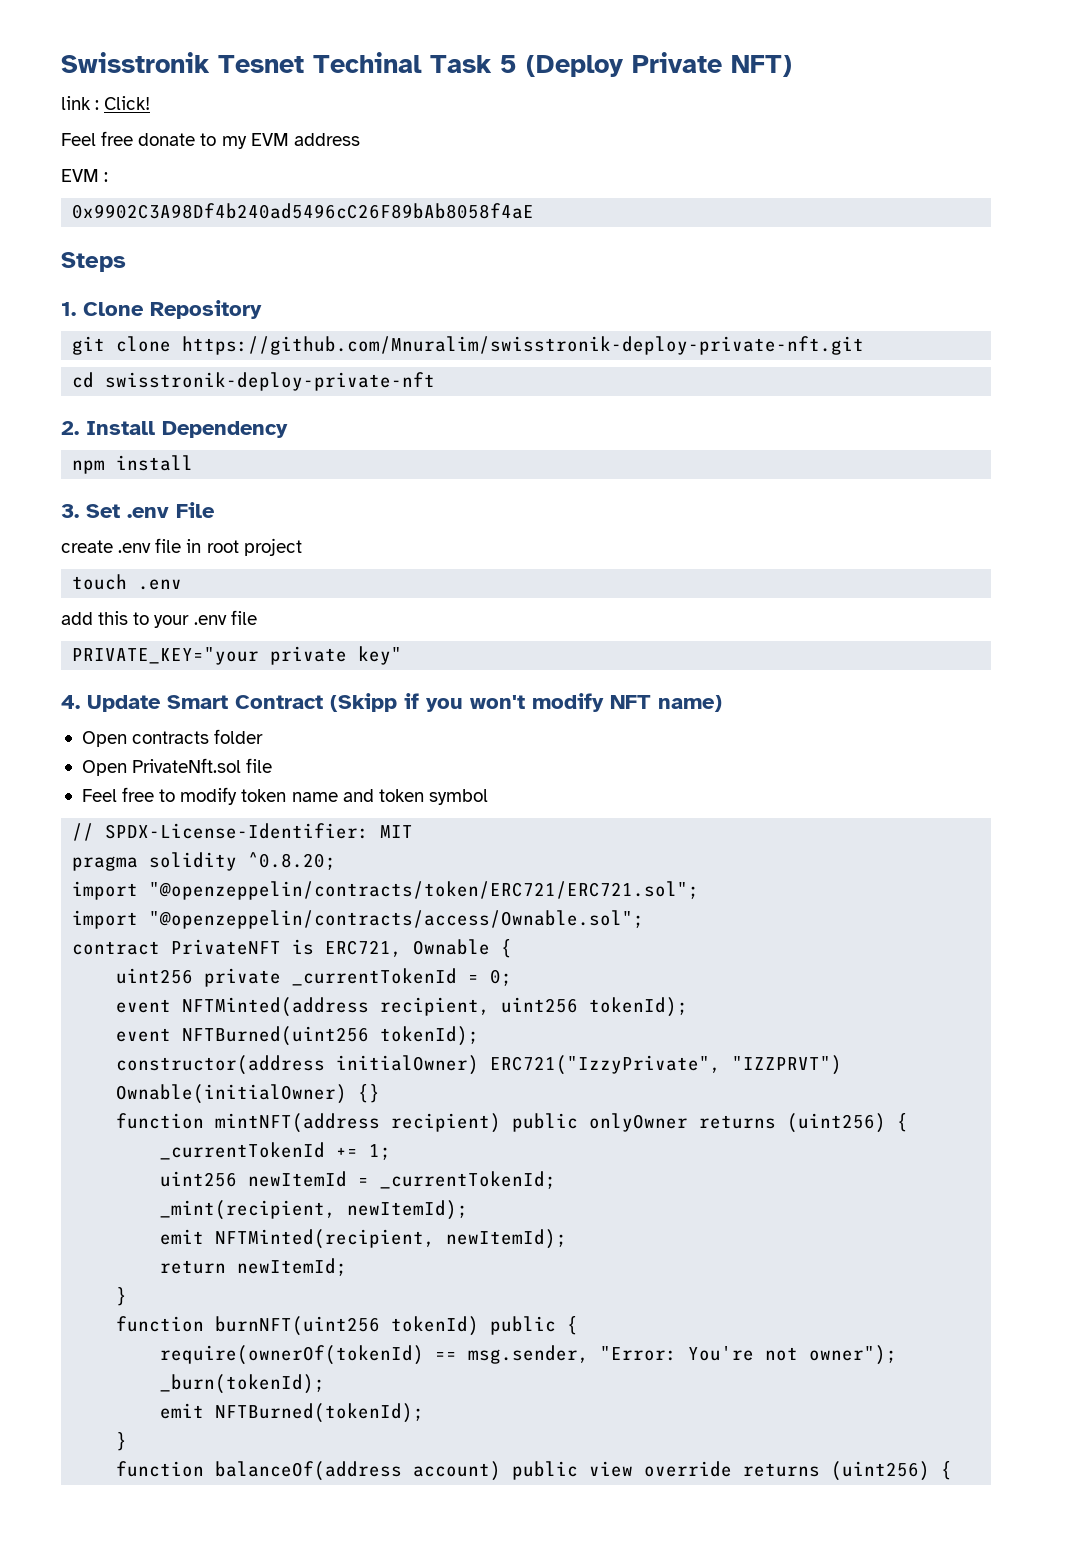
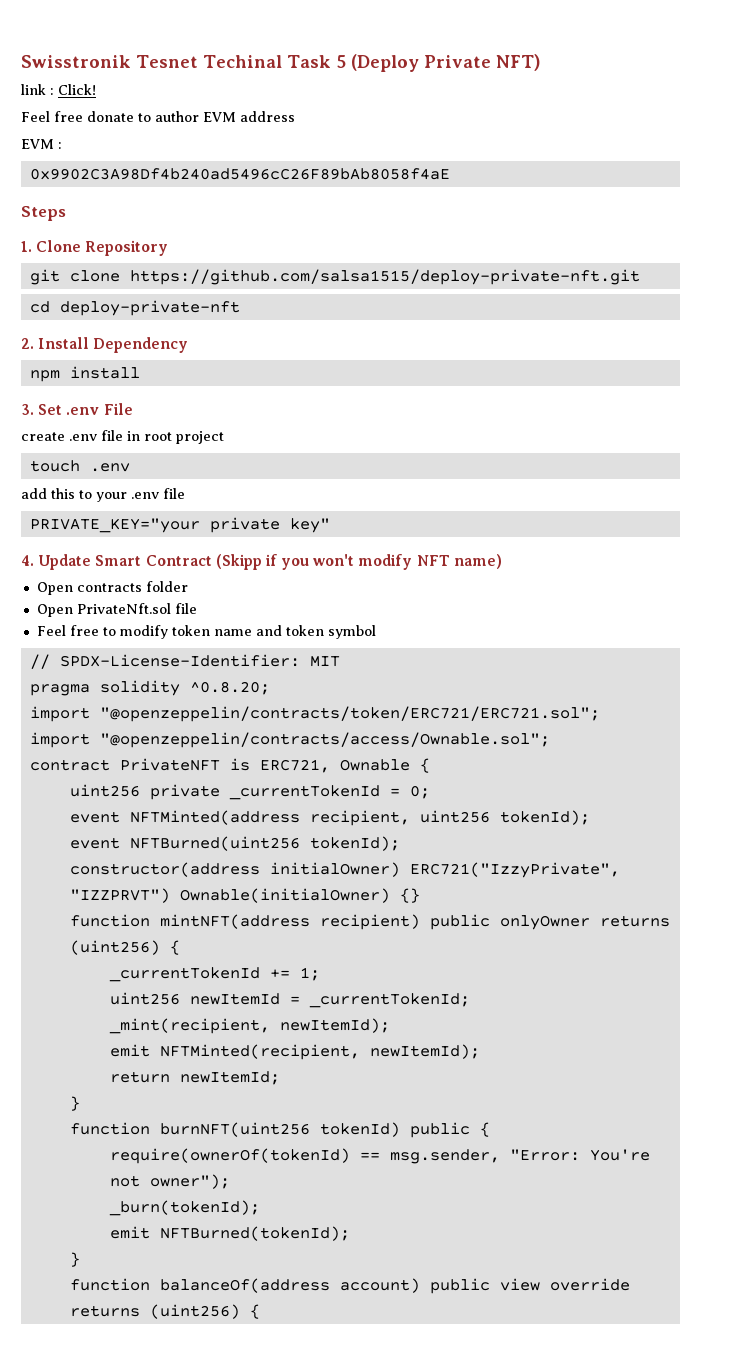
[221,136,247,149] my -> [155,111,199,122] author
[182,336,865,355] https://github.com/Mnuralim/swisstronik-deploy-private-nft.git -> [129,269,640,285] https://github.com/salsa1515/deploy-private-nft.git
[105,372,436,391] swisstronik-deploy-private-nft -> [59,300,240,316] deploy-private-nft

